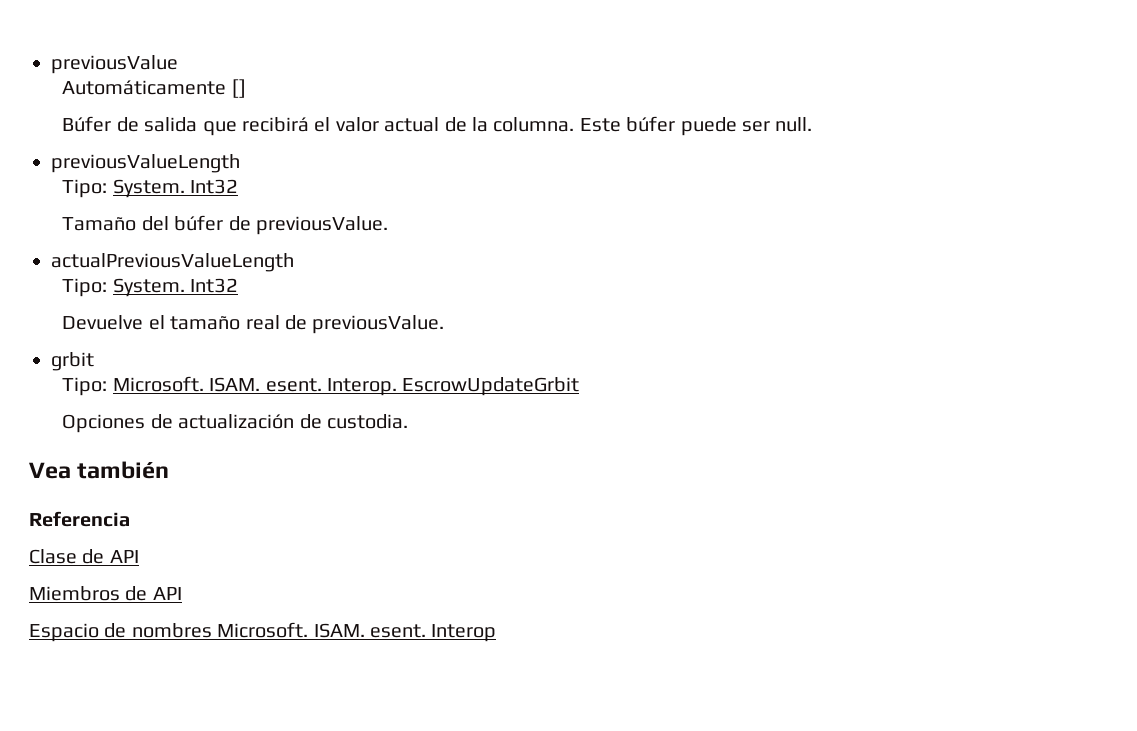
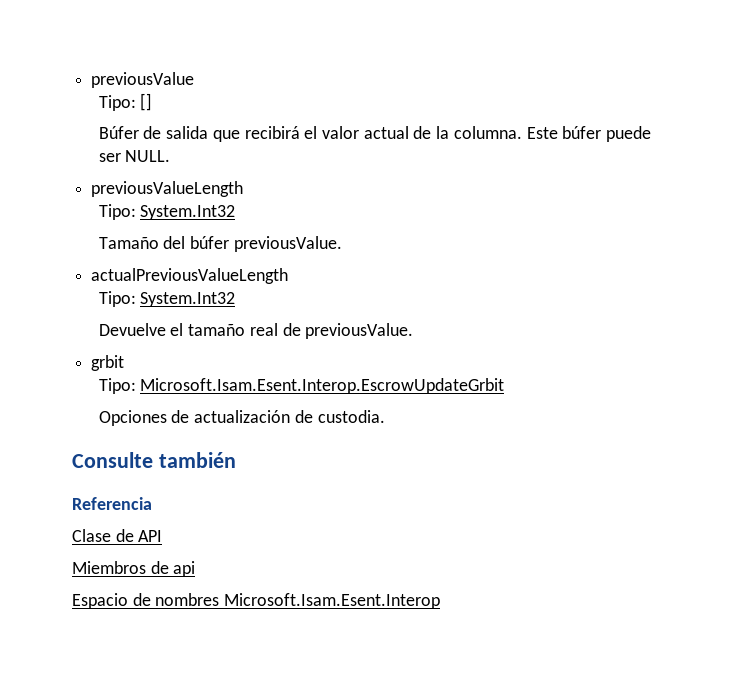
[62,80,227,95] Automáticamente -> [98,95,136,111] Tipo:
[775,117,813,132] null. -> [125,150,171,162] NULL.
[112,179,239,198] System. Int32 -> [140,205,236,220] System.Int32
[228,216,251,231] de -> (230, 242) none
[112,278,239,297] System. Int32 -> [140,292,236,307] System.Int32
[112,376,580,396] Microsoft. ISAM. esent. Interop. EscrowUpdateGrbit -> [140,378,505,394] Microsoft.Isam.Esent.Interop.EscrowUpdateGrbit
[29,462,71,479] Vea -> [72,452,153,468] Consulte
[152,587,182,600] API -> [173,561,196,577] api
[217,622,497,642] Microsoft. ISAM. esent. Interop -> [224,593,441,609] Microsoft.Isam.Esent.Interop

